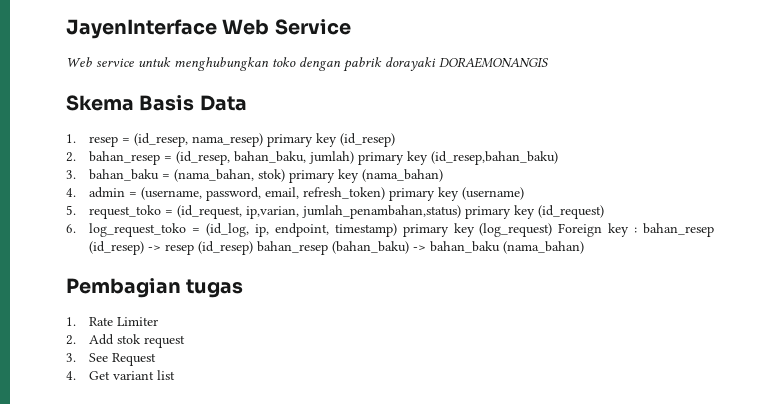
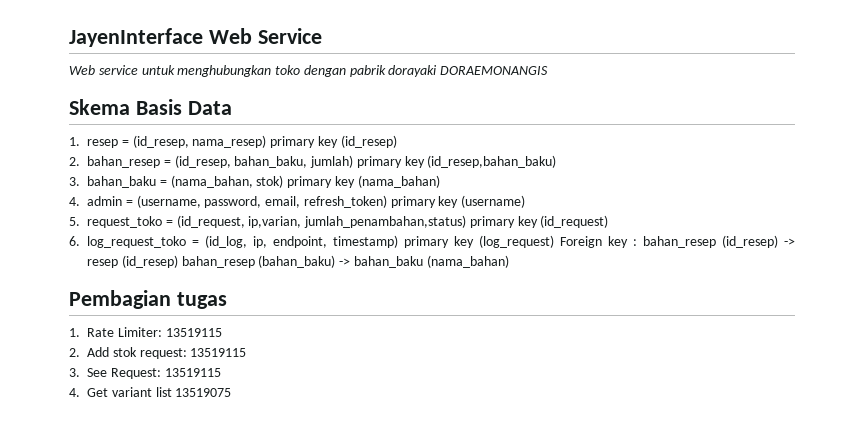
[117,317,159,326] Limiter -> [117,327,222,337] Limiter: 13519115
[144,335,186,348] request -> [139,348,247,359] request: 13519115
[112,353,157,366] Request -> [110,368,221,379] Request: 13519115
(176, 375) none -> [175,388,232,397] 13519075

